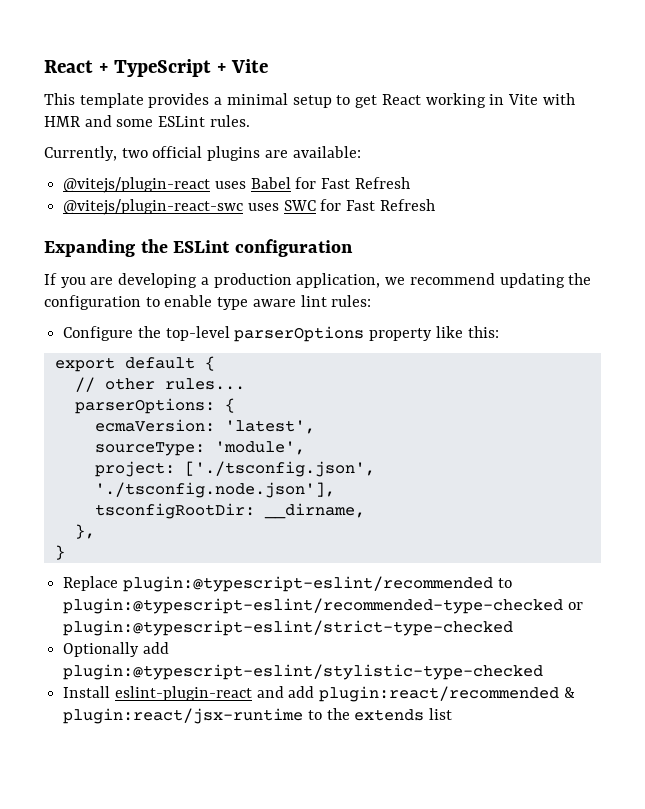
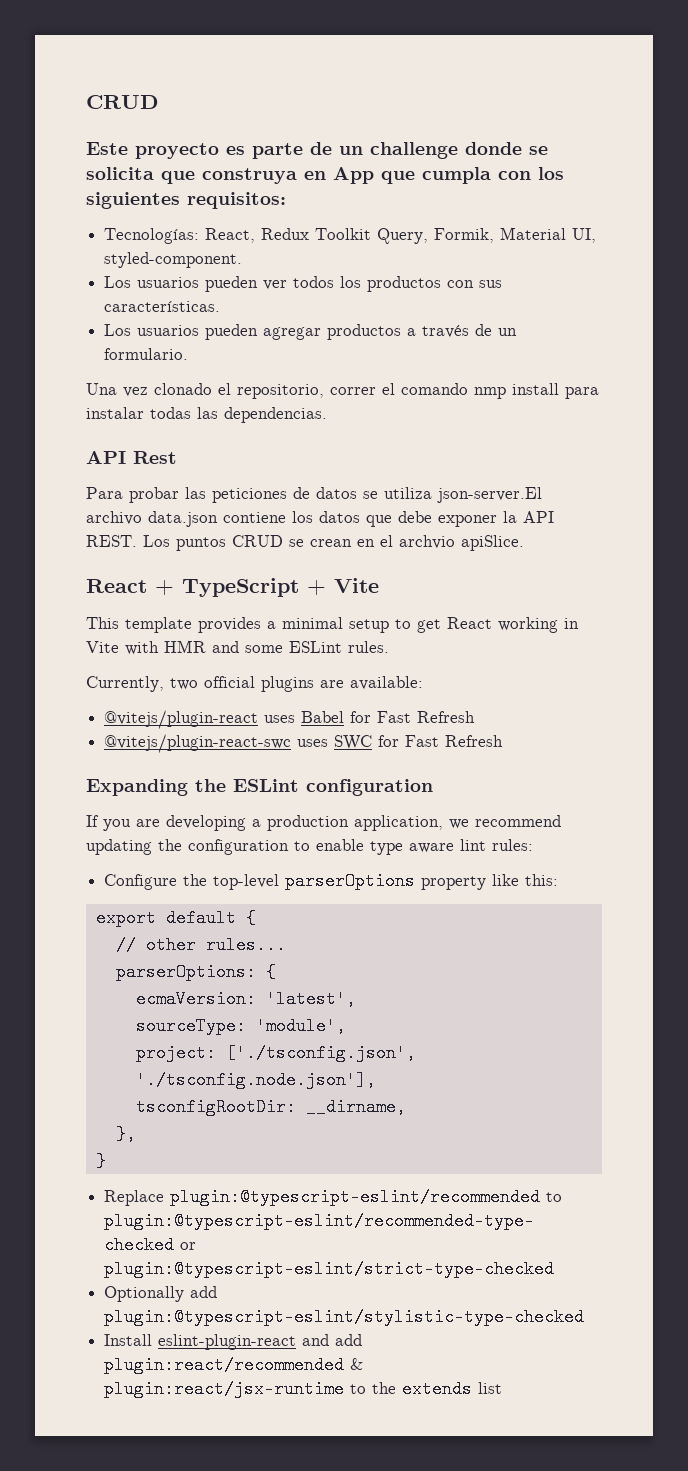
(44, 66) none -> [86,95,159,109] [86,142,548,159] [86,167,564,184] [86,192,286,209] [104,227,597,244] [104,252,243,268] [104,276,503,292] [104,301,221,312] [104,324,518,340] [104,348,189,360] [86,383,599,399] [86,407,327,423] [86,451,177,464] [86,487,542,503] [86,511,554,527] [86,535,524,551] CRUD // Este proyecto es parte de un challenge donde se solicita que construya en App que cumpla con los siguientes requisitos: // Tecnologías: React, Redux Toolkit Query, Formik, Material UI, styled-component. // Los usuarios pueden ver todos los productos con sus características. // Los usuarios pueden agregar productos a través de un formulario. // Una vez clonado el repositorio, correr el comando nmp install para instalar todas las dependencias. // API Rest // Para probar las peticiones de datos se utiliza json-server.El archivo data.json contiene los datos que debe exponer la API REST. Los puntos CRUD se crean en el archvio apiSlice. //

